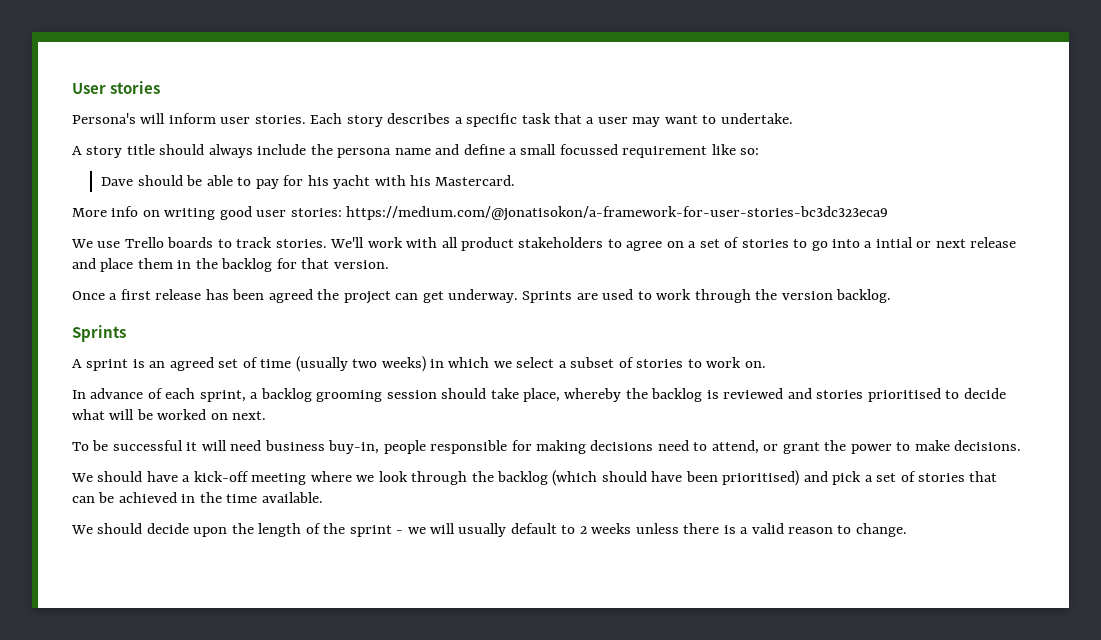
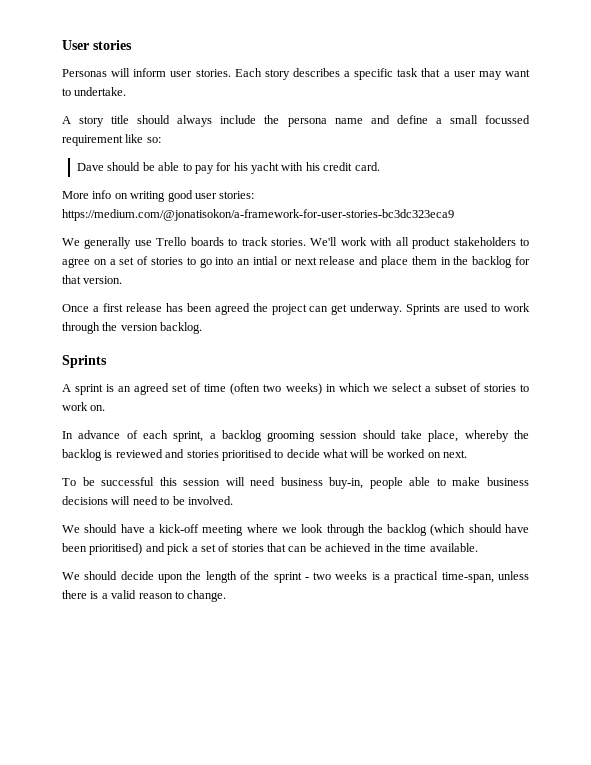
[72,113,136,124] Persona's -> [62,69,107,77] Personas
[435,175,516,186] Mastercard. -> [323,162,380,171] credit card.
(93, 243) none -> [84,237,132,249] generally
[864,241,873,248] a -> [237,259,251,265] an
[295,356,348,372] (usually -> [230,383,261,395] (often
[186,442,198,451] it -> [159,477,221,486] this session
[430,440,1022,454] responsible for making decisions need to attend, or grant the power to make decisions. -> [409,477,529,486] [62,496,233,505] able to make business decisions will need to be involved.
[407,523,632,537] we will usually default to 2 weeks -> [313,571,494,583] two weeks is a practical time-span,

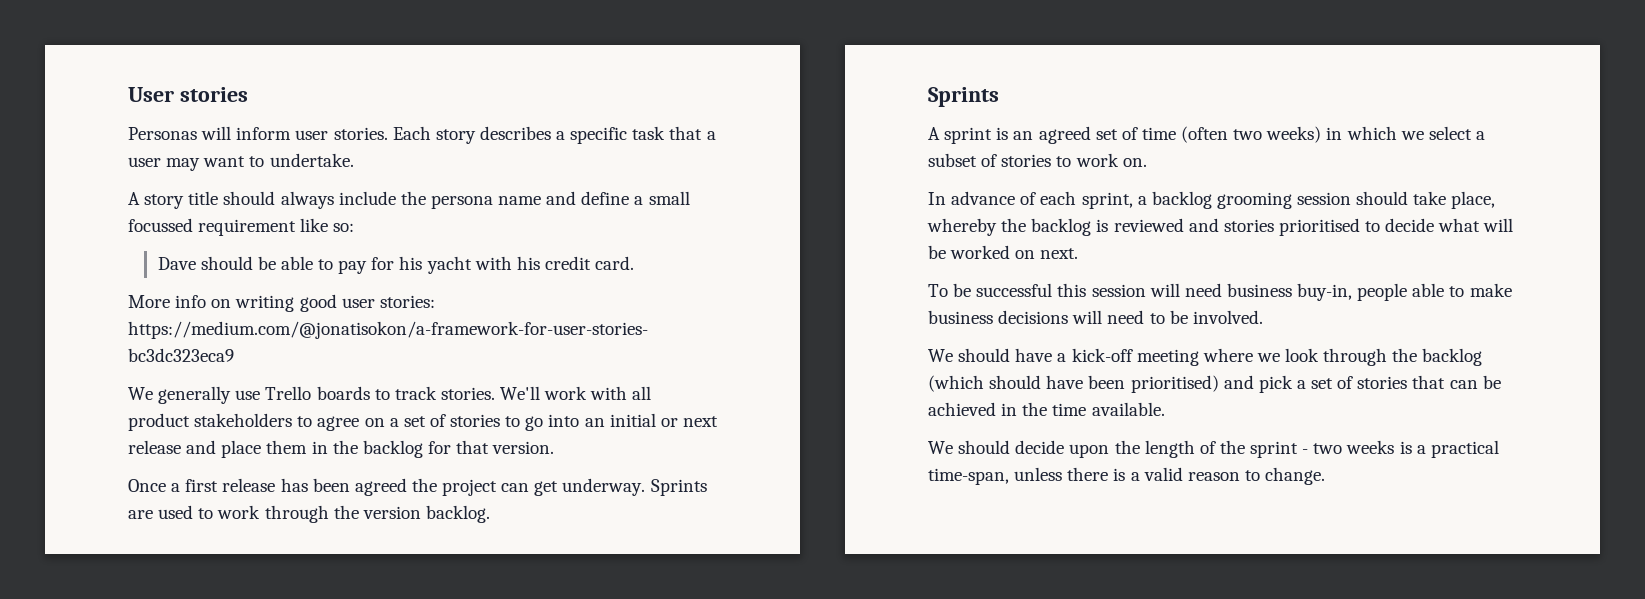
[253,256,278,265] intial -> [609,413,656,427] initial

